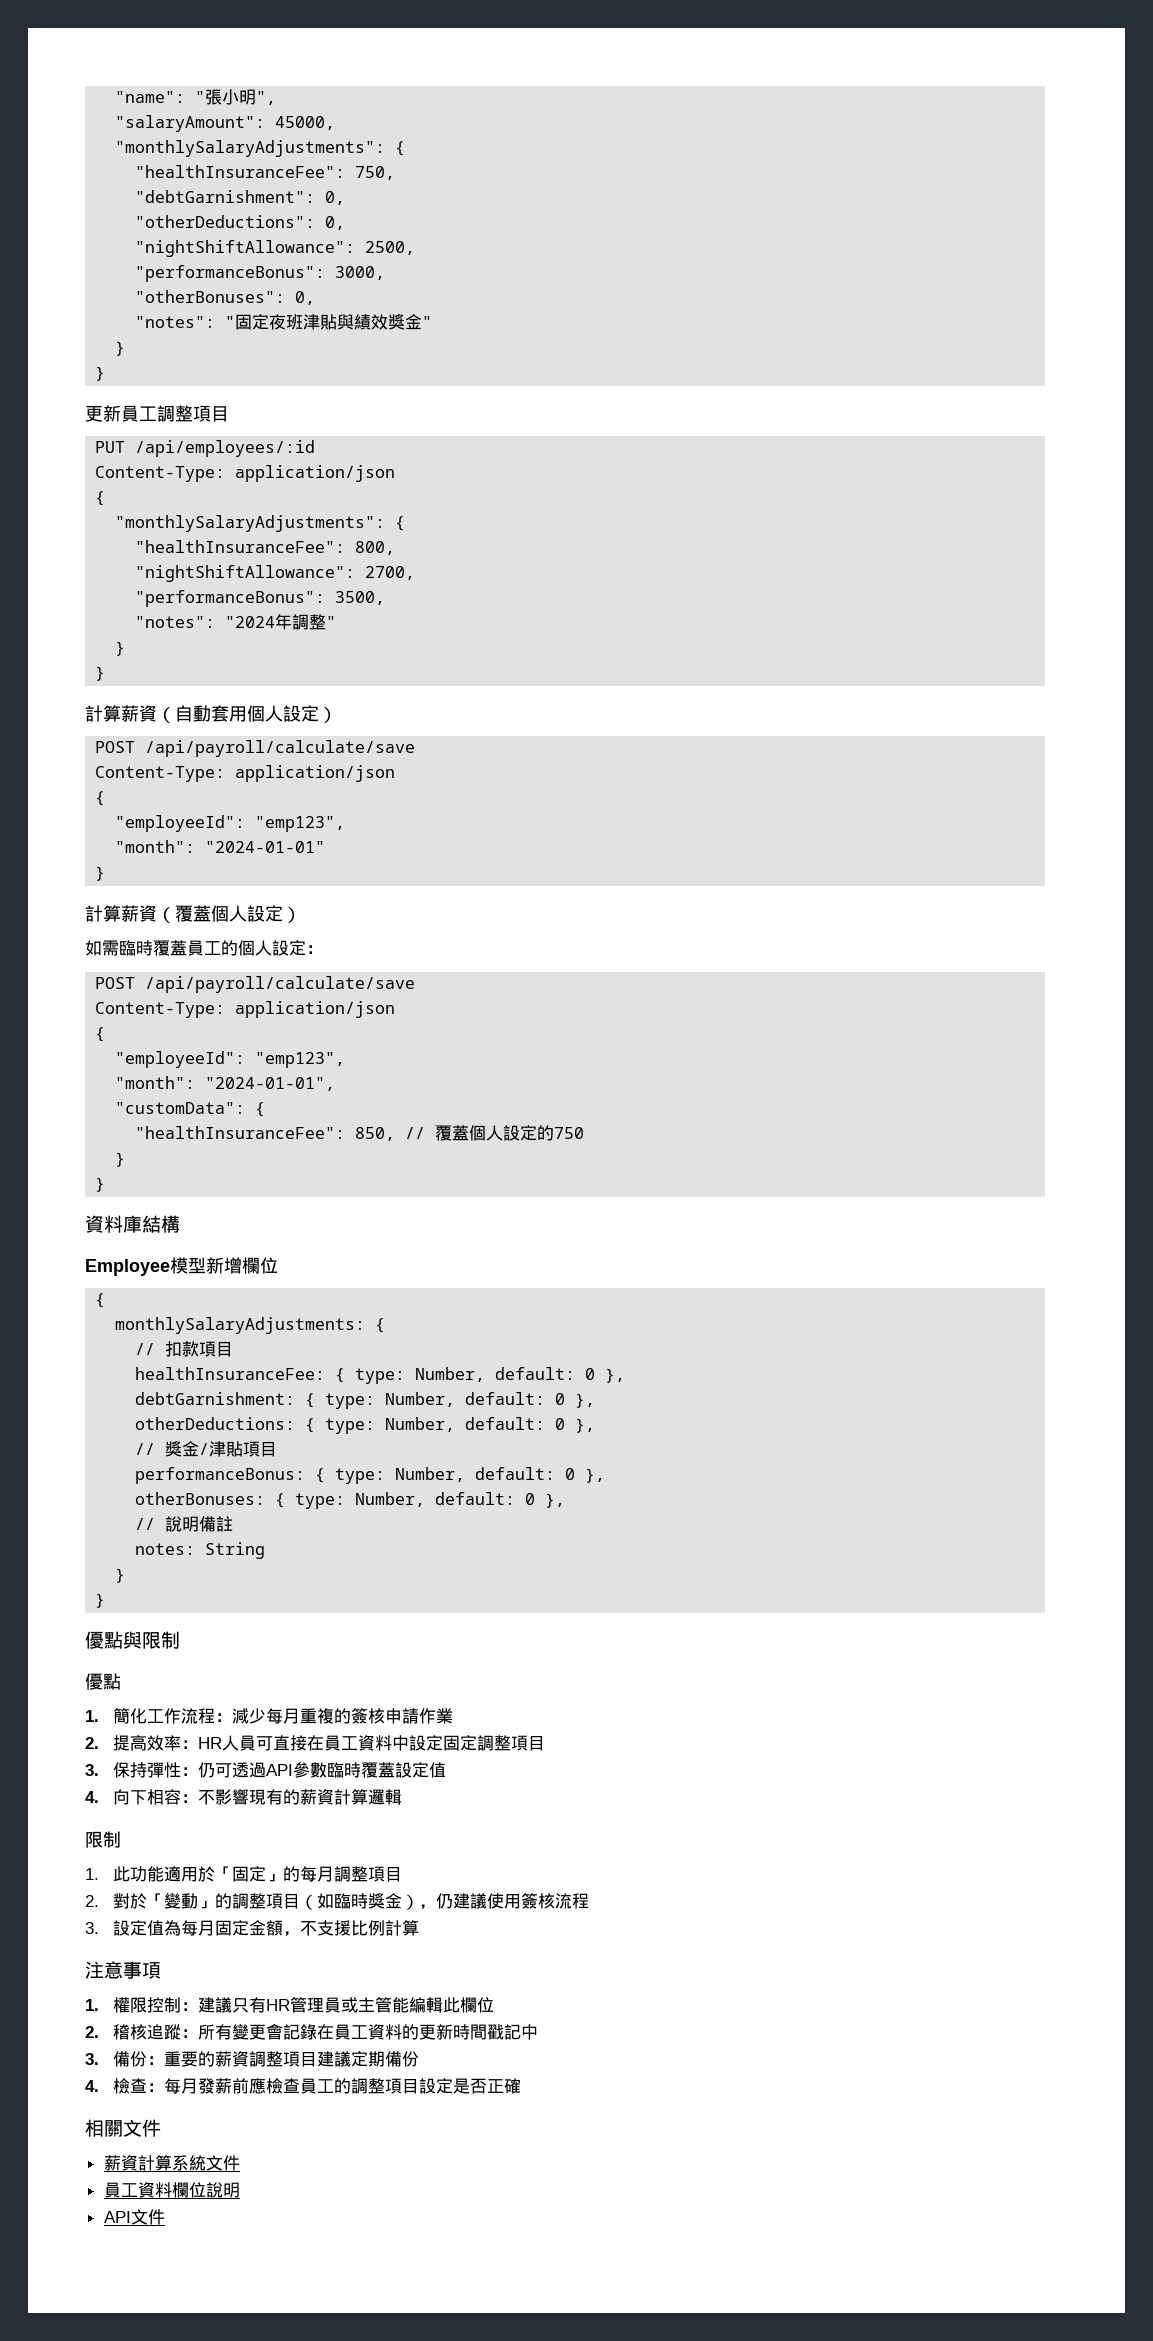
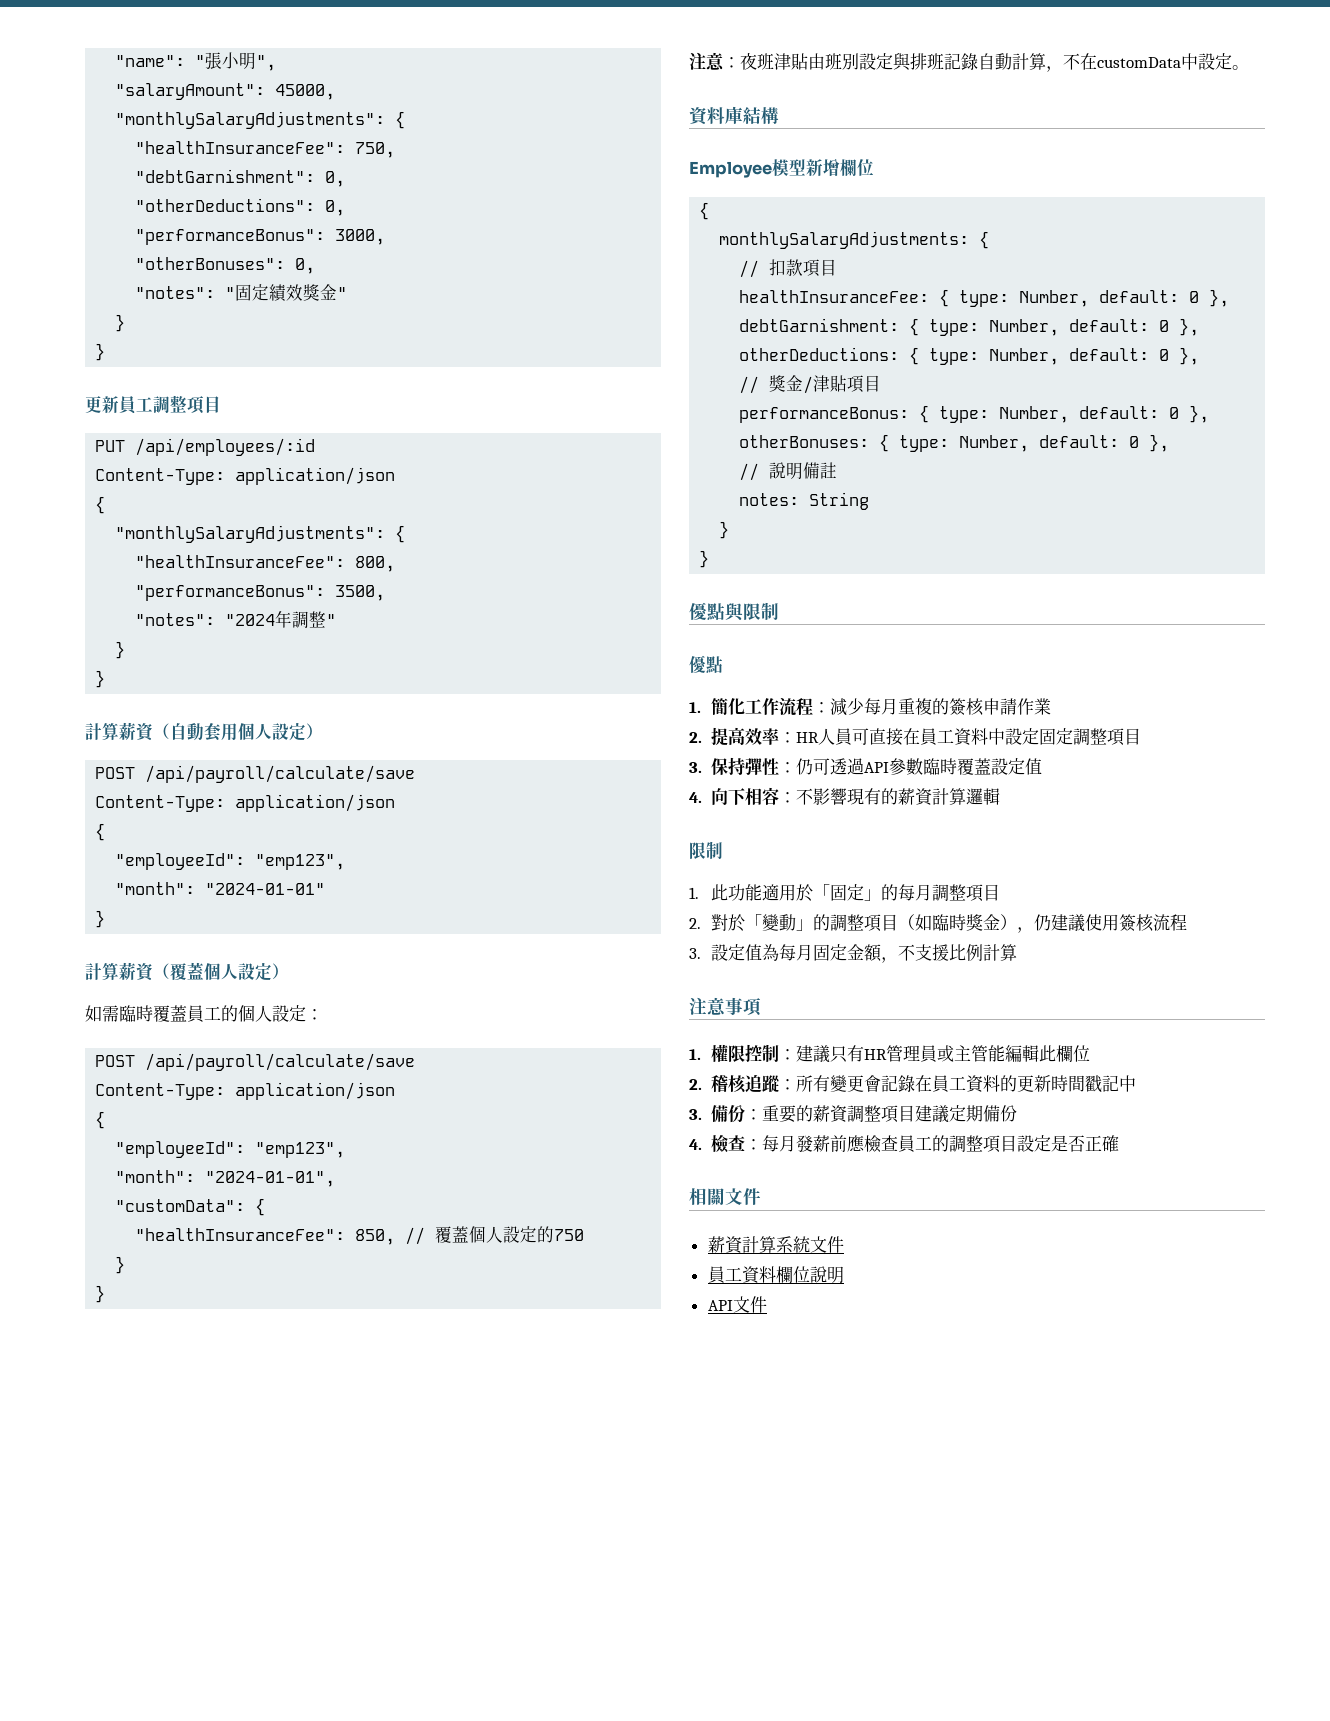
[135,240,416,257] // "nightShiftAllowance": 2500, -> (346, 208) none
[269,314,355,330] 夜班津貼與 -> (270, 292) none
[135,565,416,582] // "nightShiftAllowance": 2700, -> (396, 564) none
(106, 1184) none -> [689,52,1249,72] // 注意：夜班津貼由班別設定與排班記錄自動計算，不在customData中設定。

